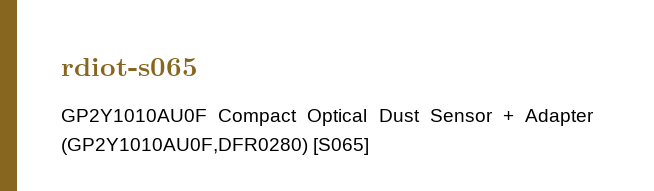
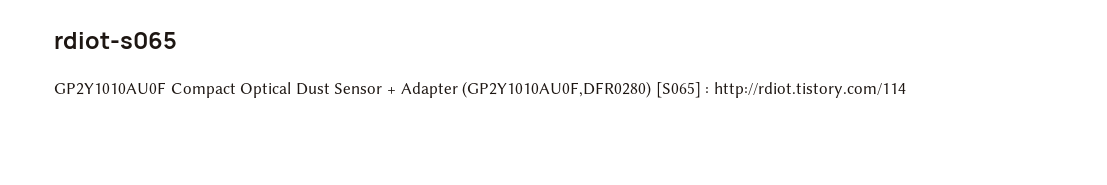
(370, 146) none -> [705,82,906,98] : http://rdiot.tistory.com/114

